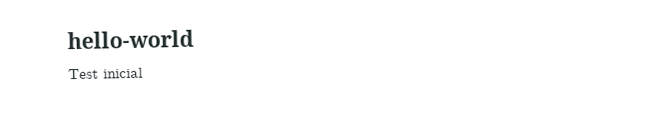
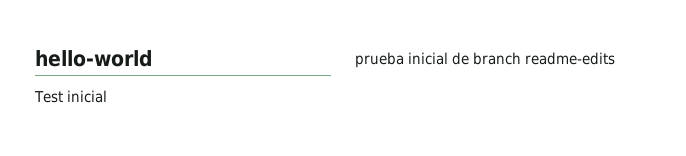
(143, 73) none -> [355,52,615,68] // prueba inicial de branch readme-edits

